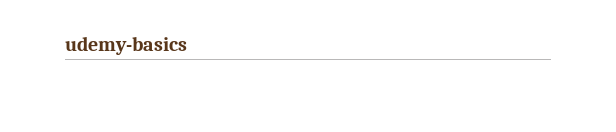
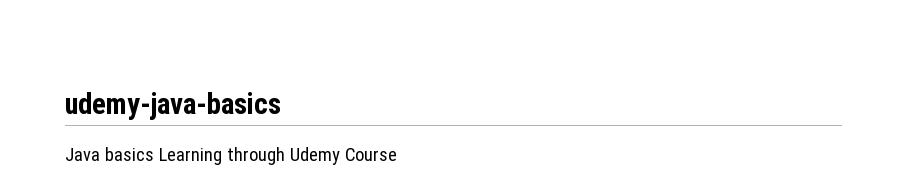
[65,36,187,55] udemy-basics -> [65,92,281,120] [65,147,397,165] udemy-java-basics // Java basics Learning through Udemy Course

